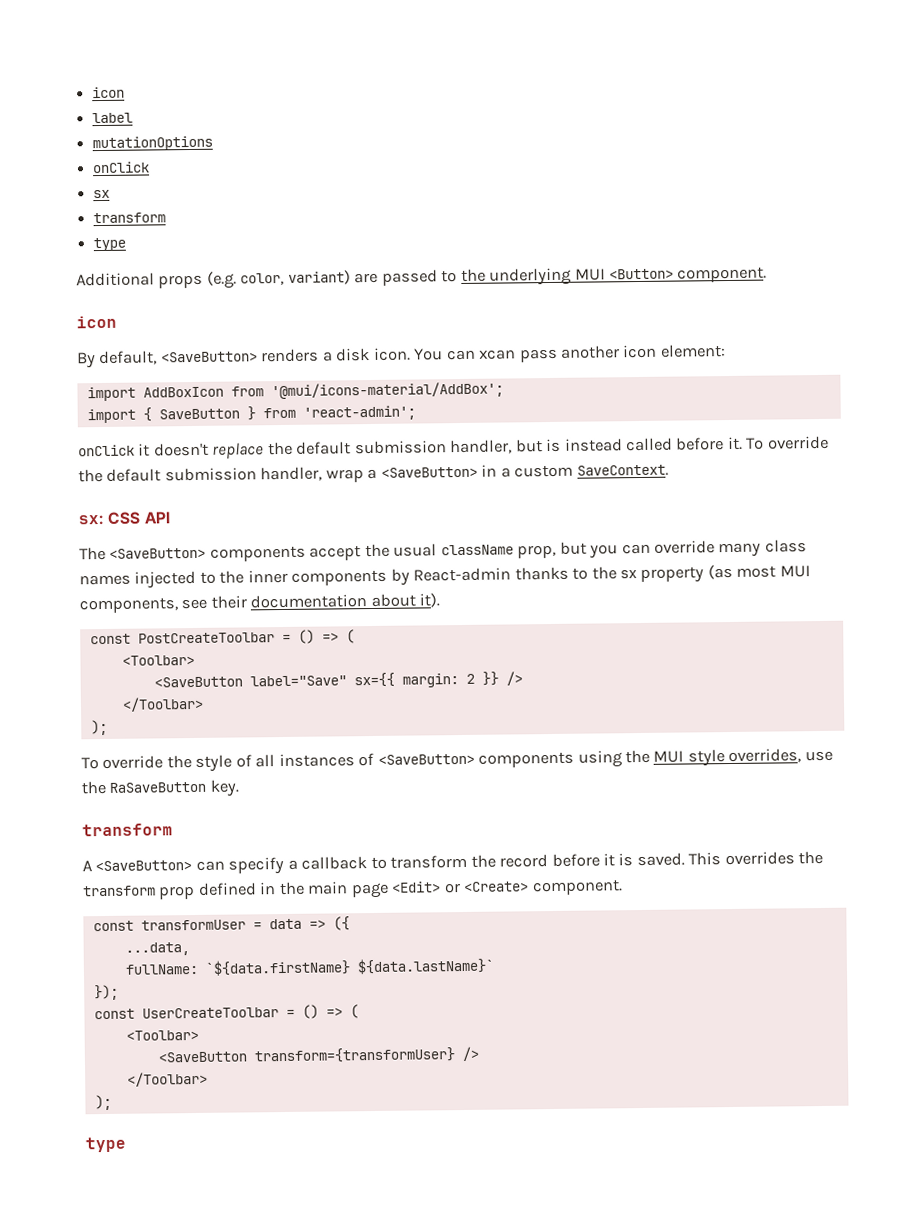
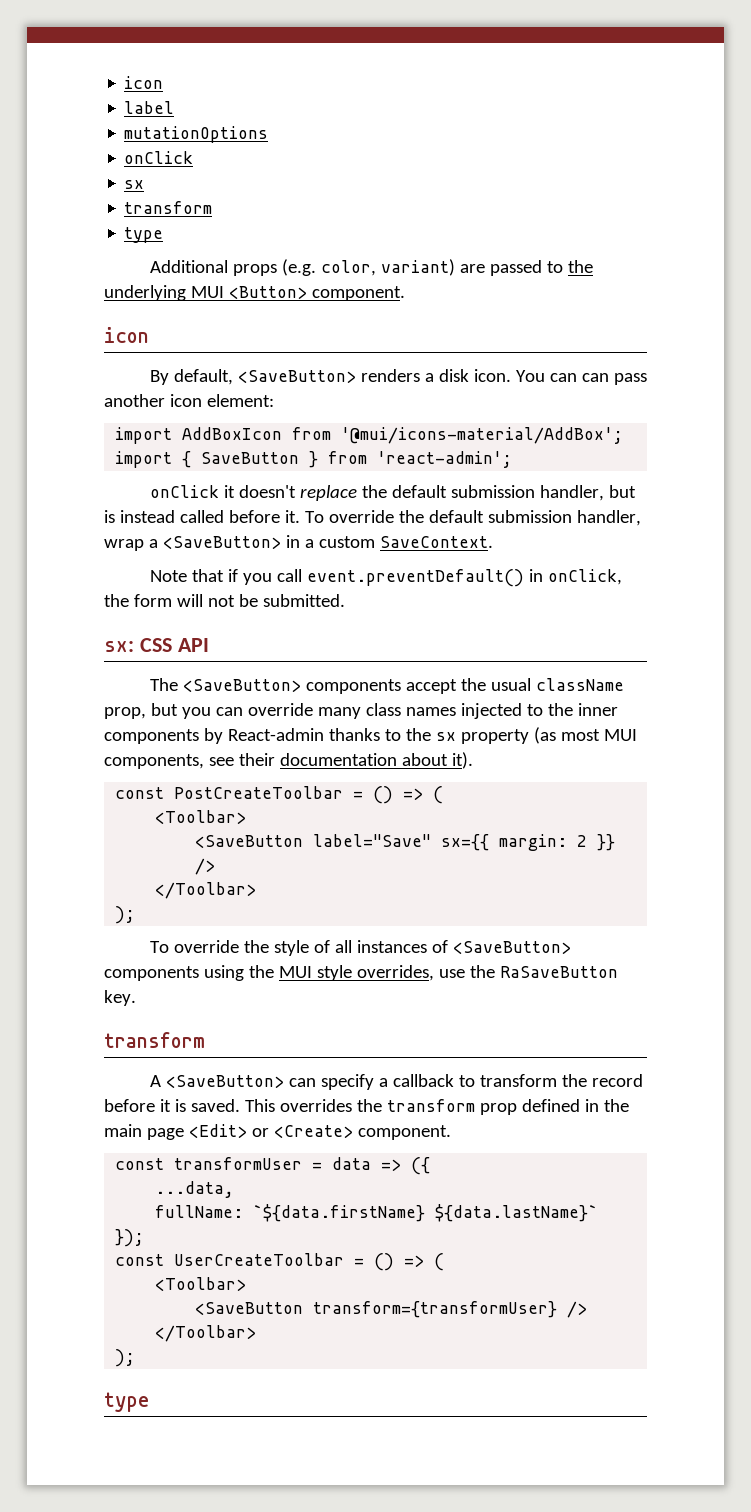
[479,349,517,360] xcan -> [581,373,609,382] can
(669, 470) none -> [149,569,622,587] [104,594,345,607] // Note that if you call event.preventDefault() in onClick, the form will not be submitted.

